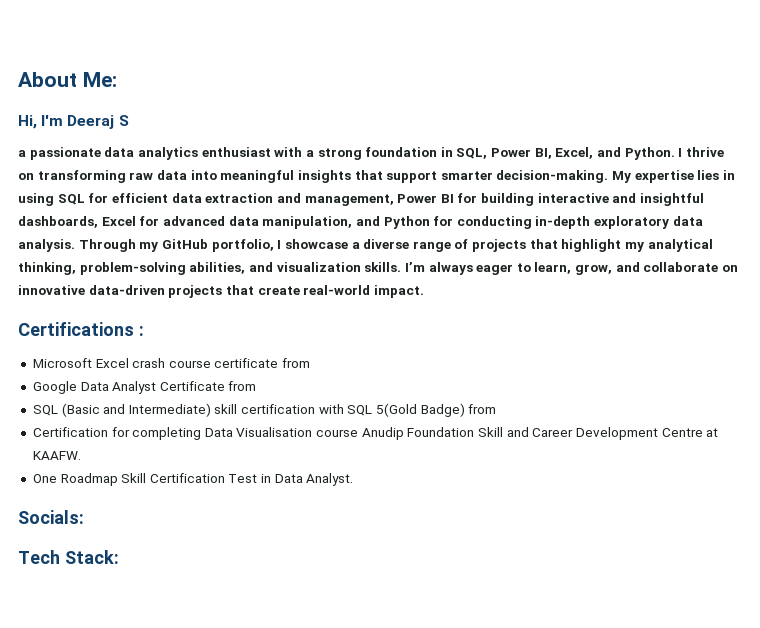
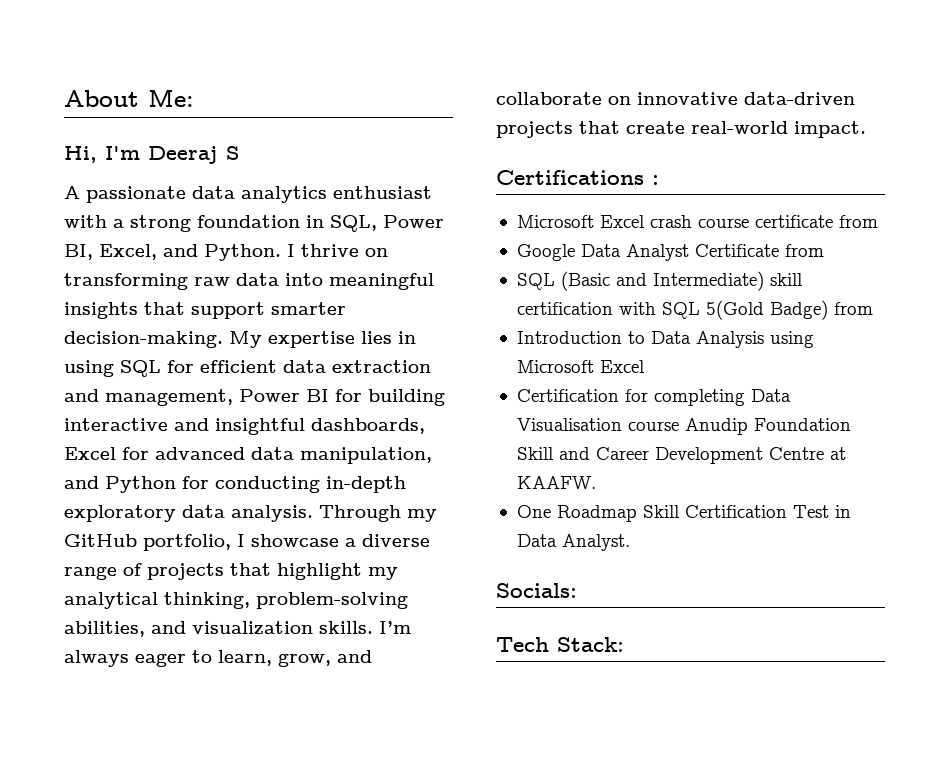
[18,150,26,157] a -> [64,186,80,199] A
(497, 409) none -> [516,331,814,348] [516,360,645,373] // Introduction to Data Analysis using Microsoft Excel

